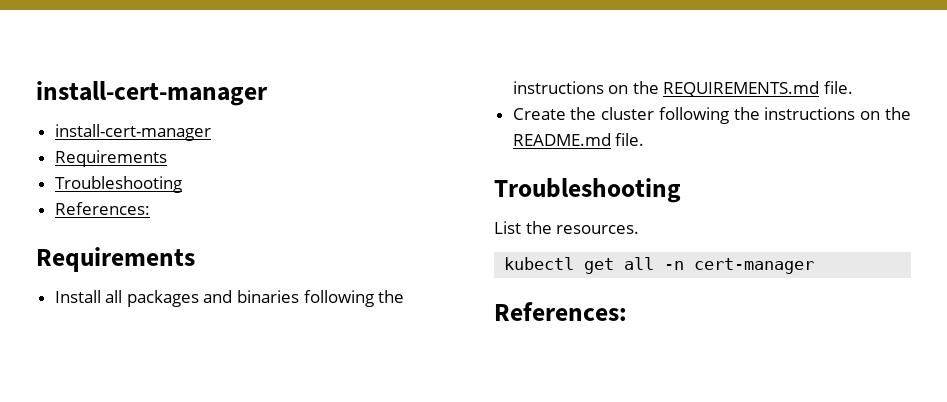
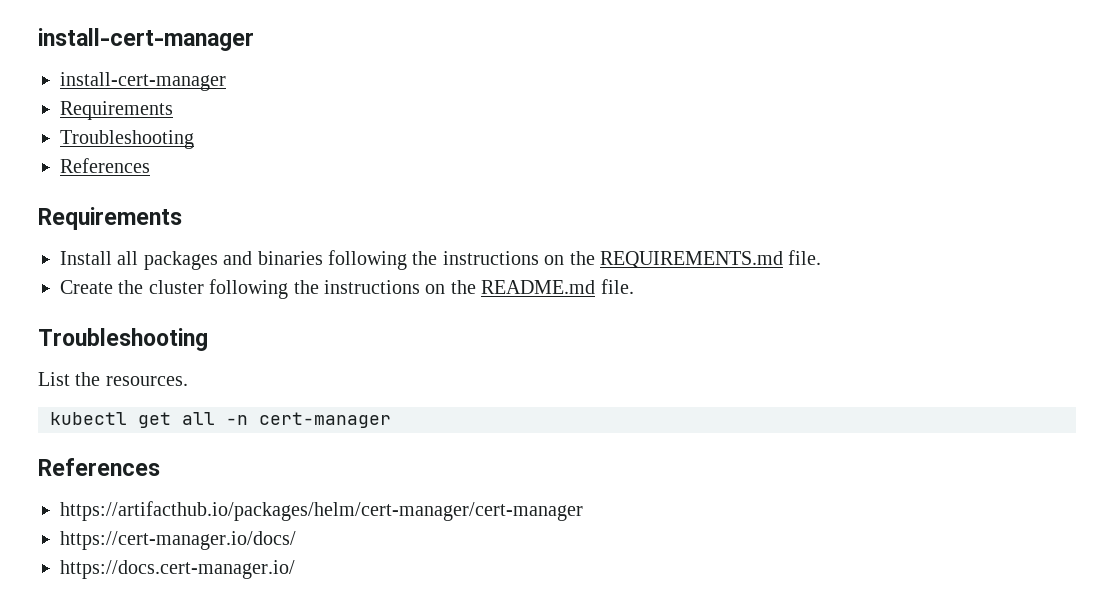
[54,202,150,215] References: -> [60,158,150,173] References
[494,302,627,321] References: -> [38,458,160,476] [60,501,583,521] [60,531,296,550] [60,560,295,579] References // https://artifacthub.io/packages/helm/cert-manager/cert-manager // https://cert-manager.io/docs/ // https://docs.cert-manager.io/

